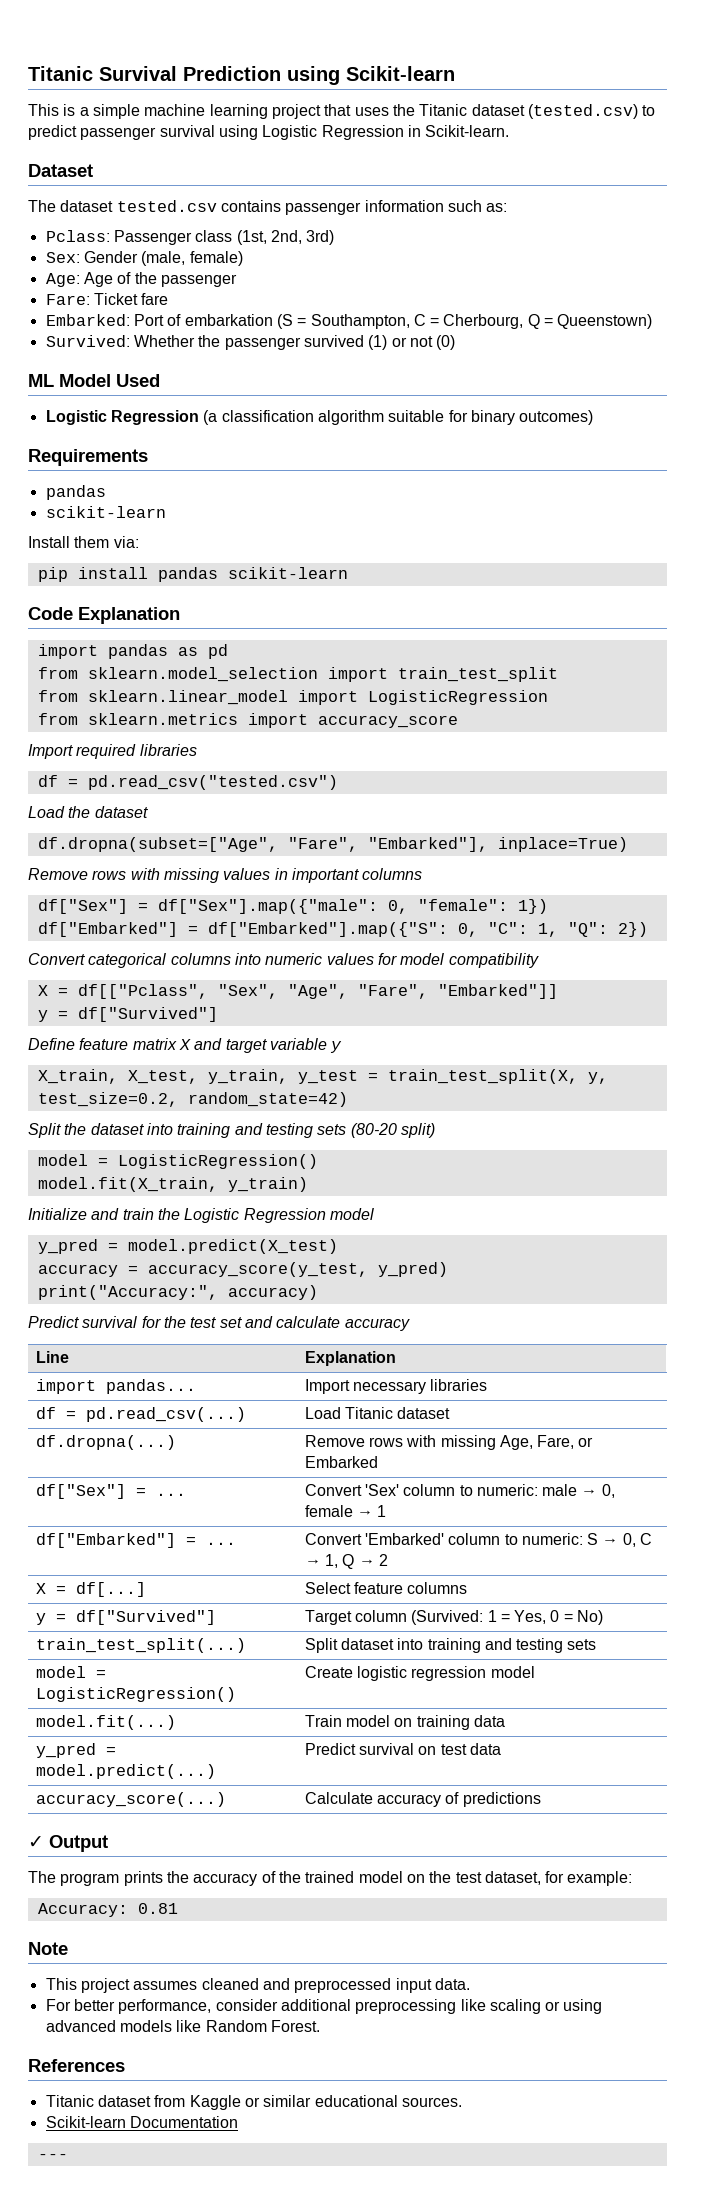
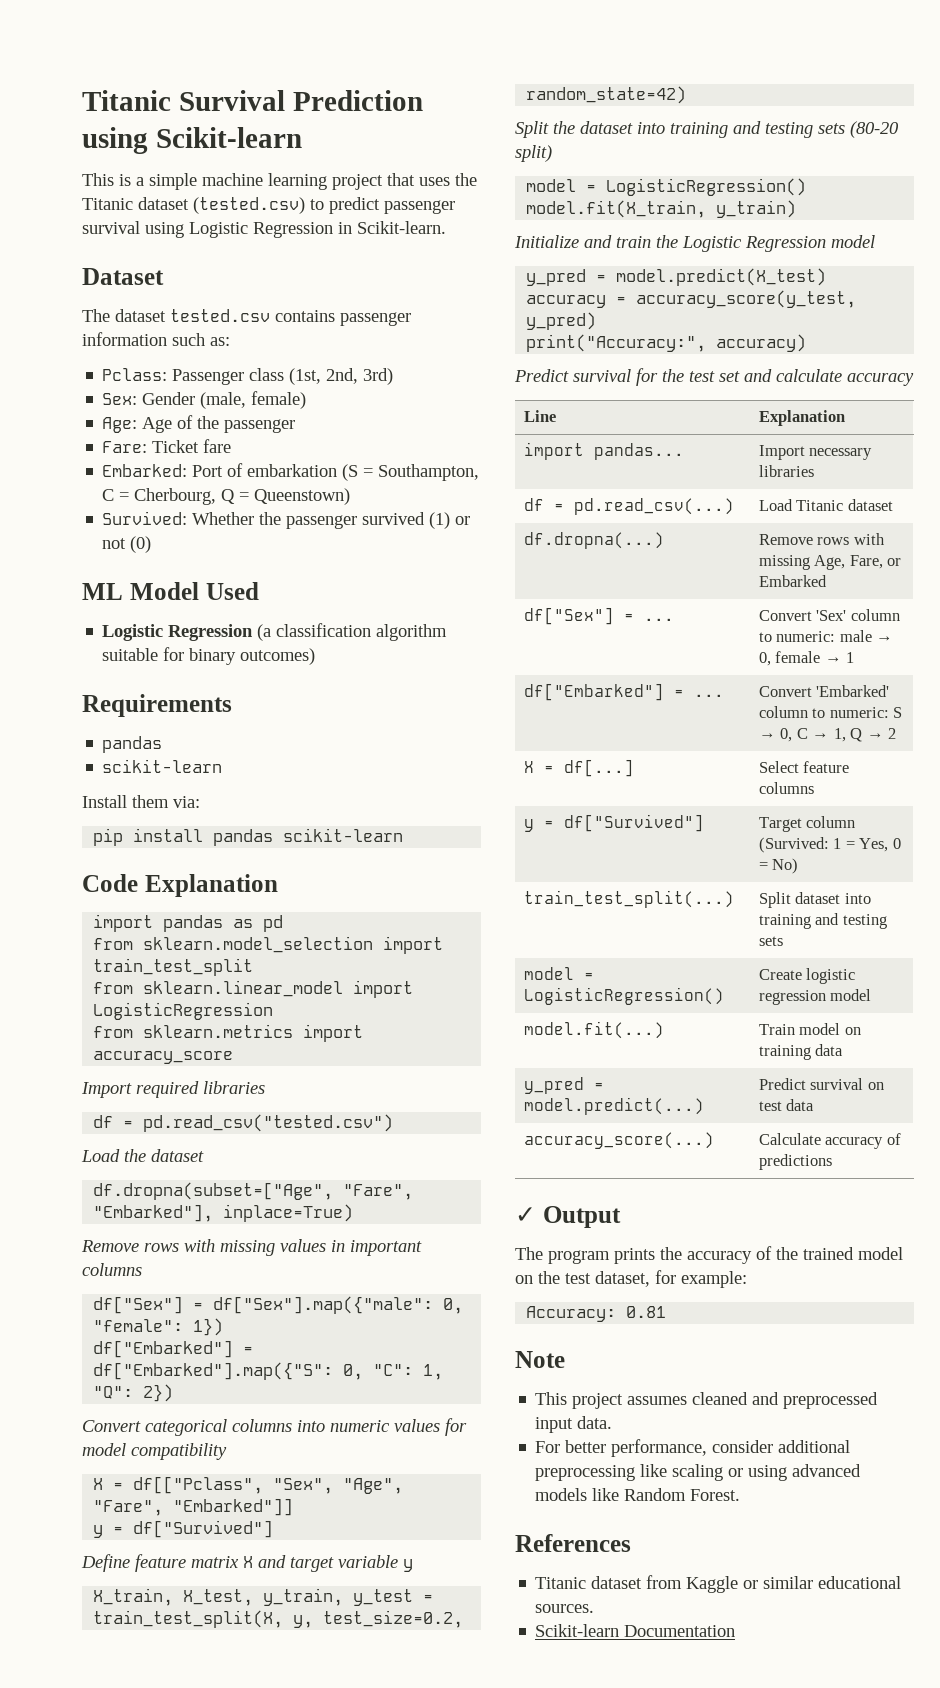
[37,2154,68,2159] // --- -> (736, 1631) none

